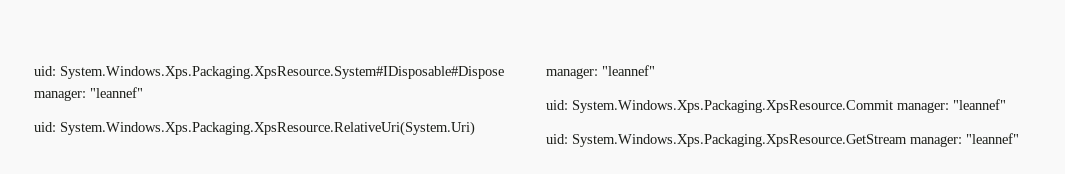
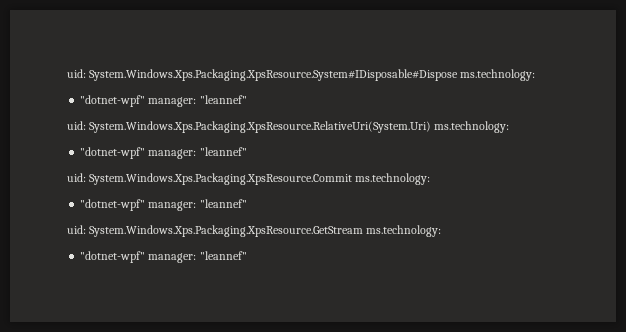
(504, 72) none -> [460,69,536,81] [80,95,146,107] ms.technology: // "dotnet-wpf"
(475, 128) none -> [434,121,510,133] [80,147,146,159] ms.technology: // "dotnet-wpf"
(893, 106) none -> [355,173,431,185] [80,199,146,211] ms.technology: // "dotnet-wpf"
(907, 140) none -> [366,225,442,237] [80,251,146,263] ms.technology: // "dotnet-wpf"

